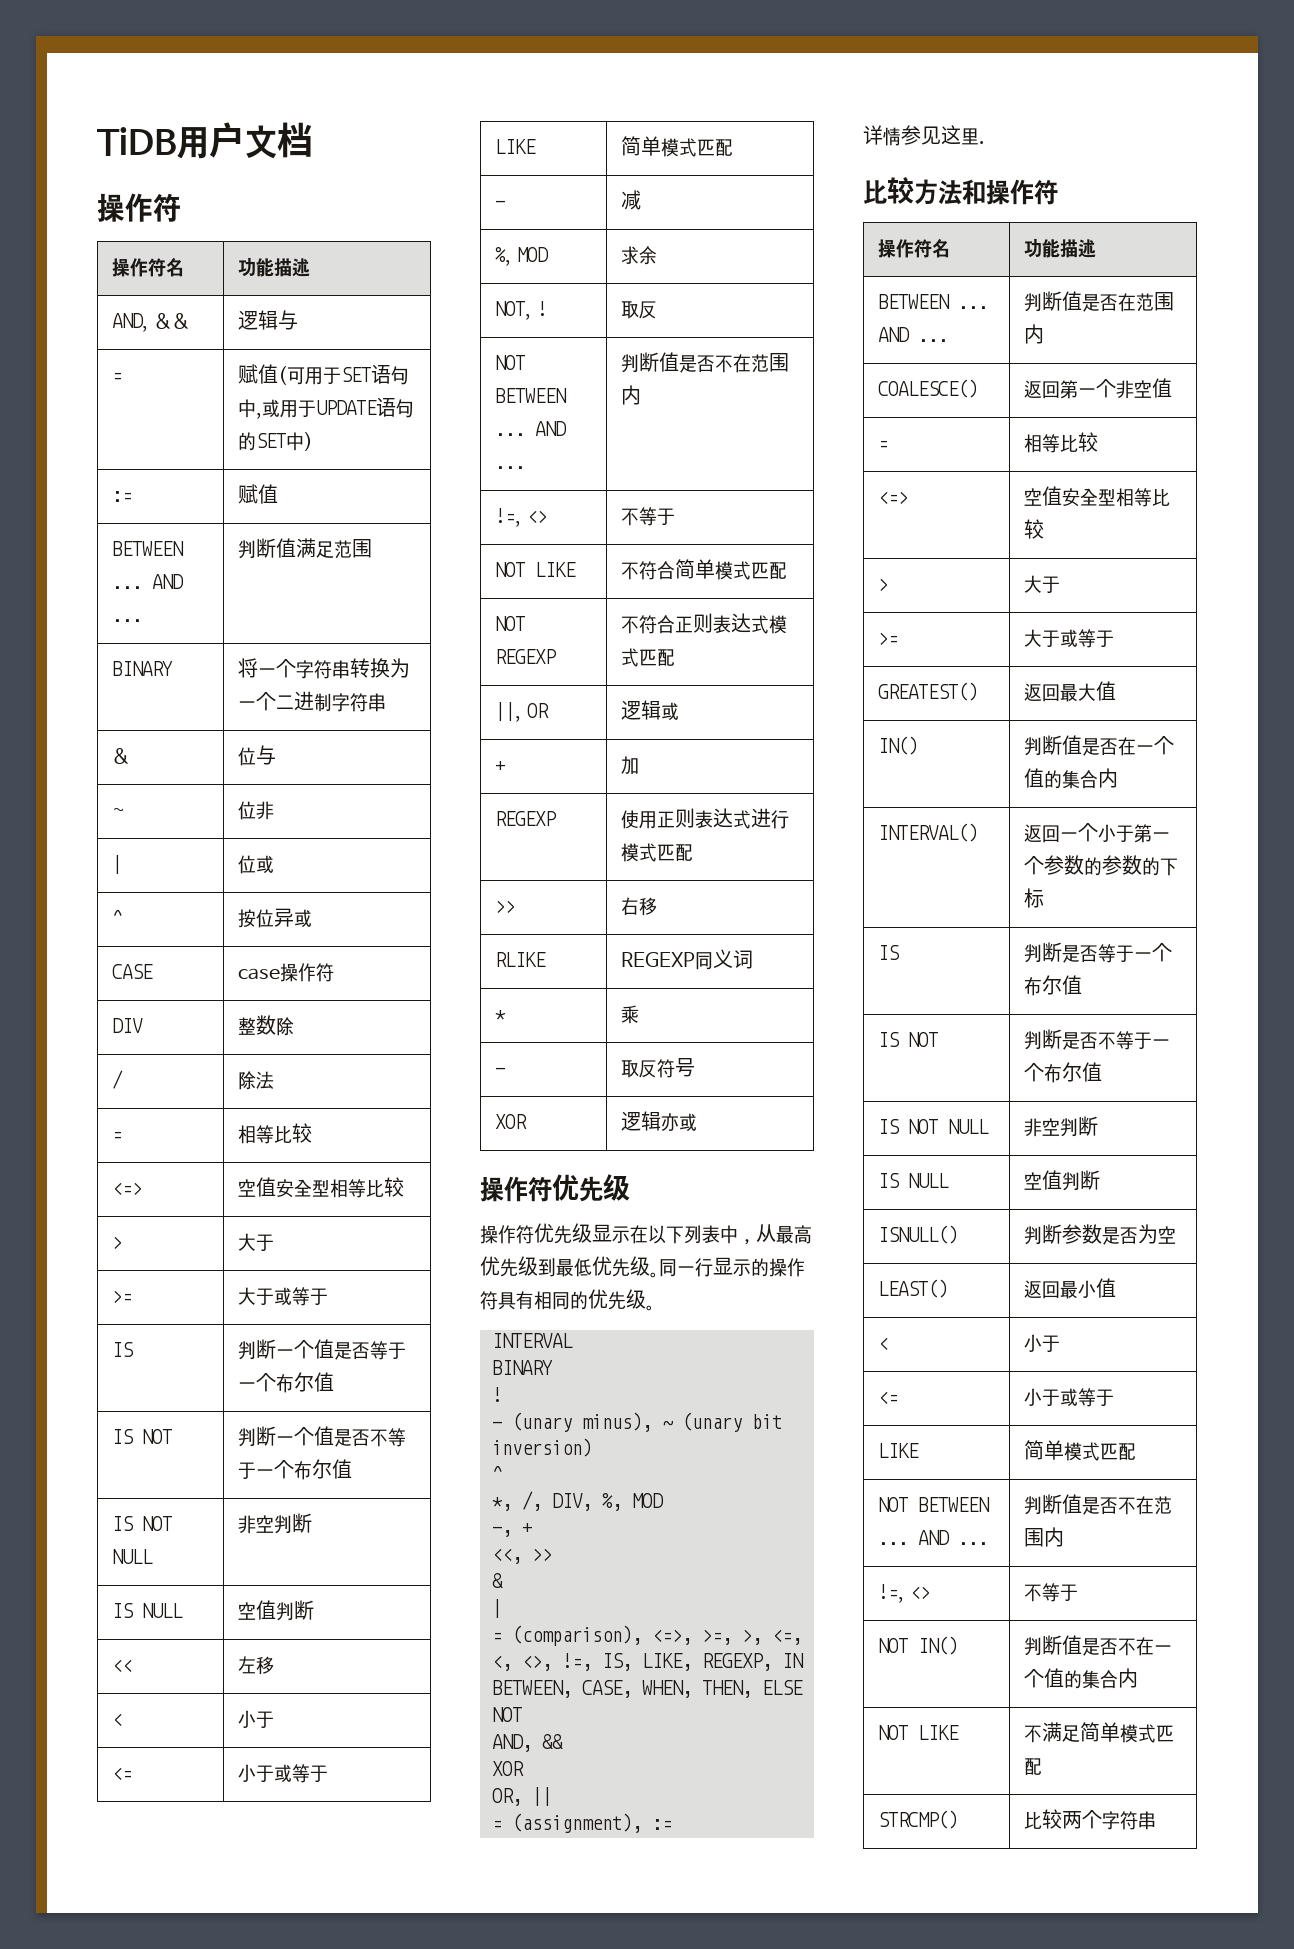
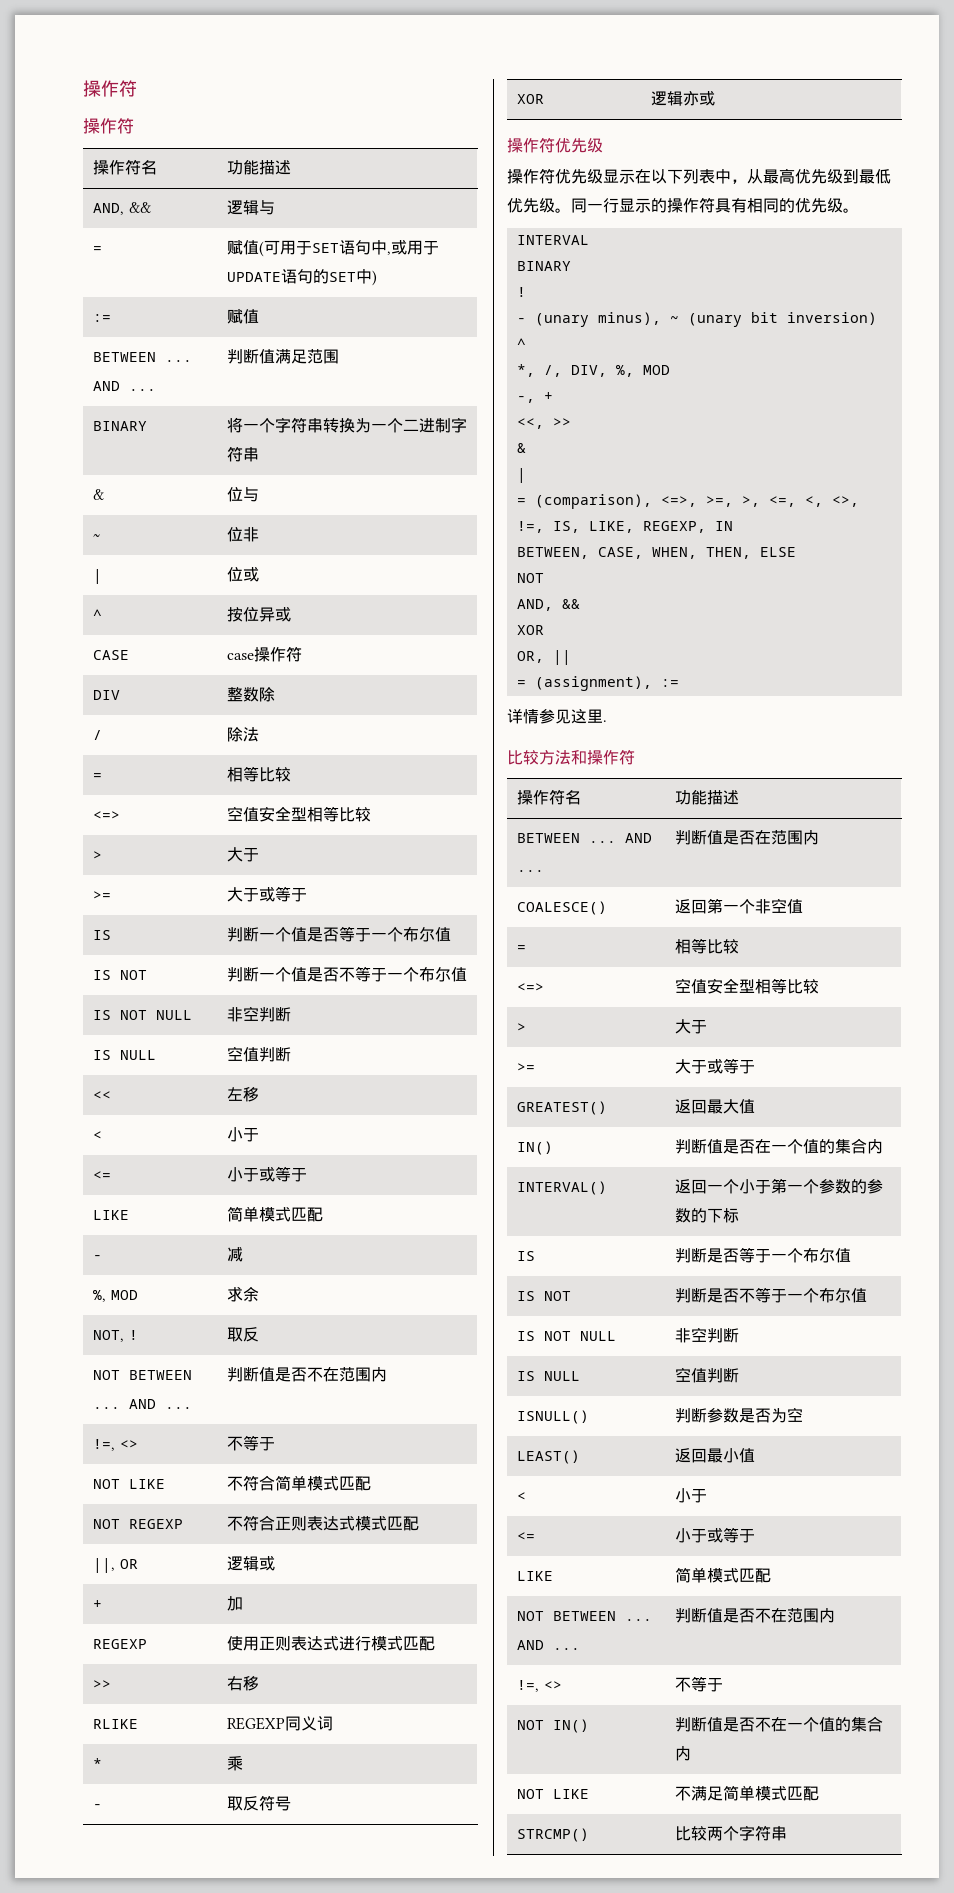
[97,122,313,159] TiDB用户文档 -> [83,80,137,97] 操作符

